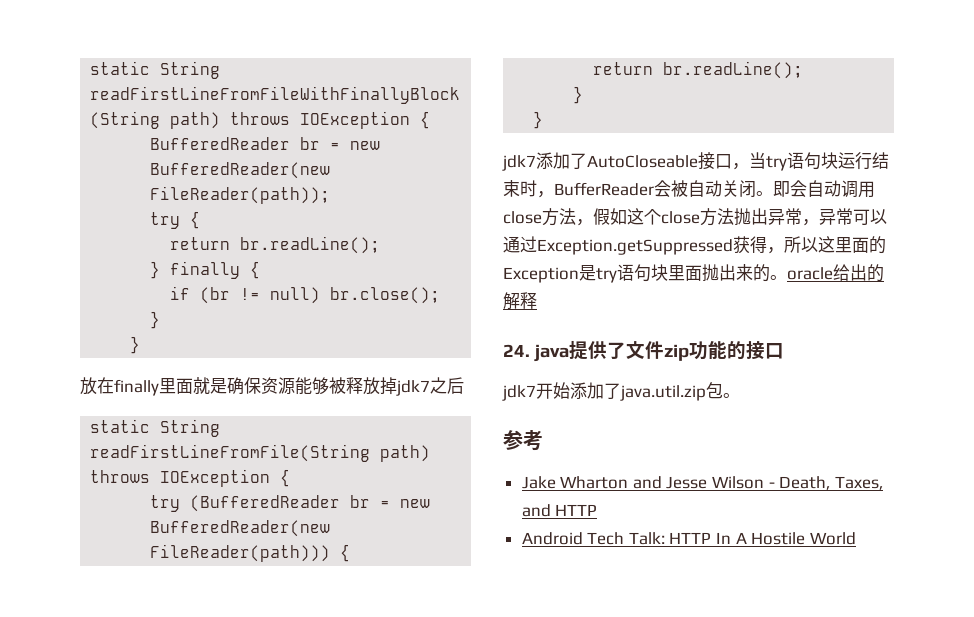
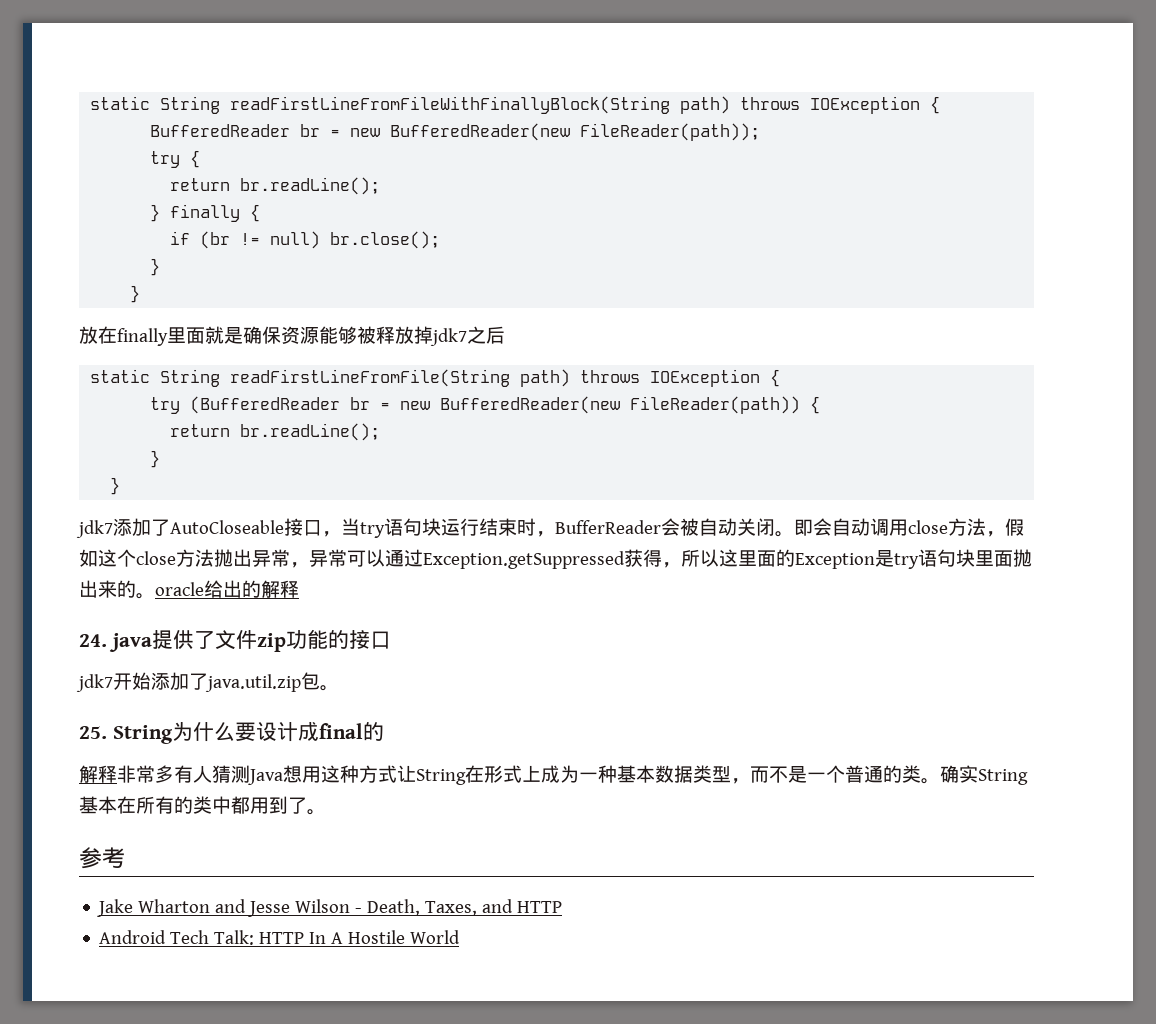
[150,544,331,562] FileReader(path))) -> [630,396,801,414] FileReader(path))
(740, 395) none -> [79,722,384,744] [79,765,1028,785] [79,796,326,815] // 25. String为什么要设计成final的 // 解释非常多有人猜测Java想用这种方式让String在形式上成为一种基本数据类型，而不是一个普通的类。确实String基本在所有的类中都用到了。

